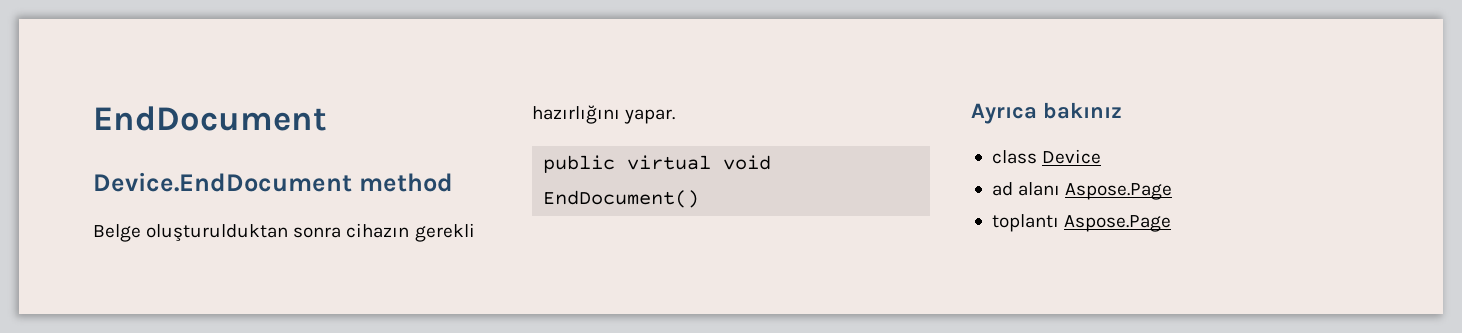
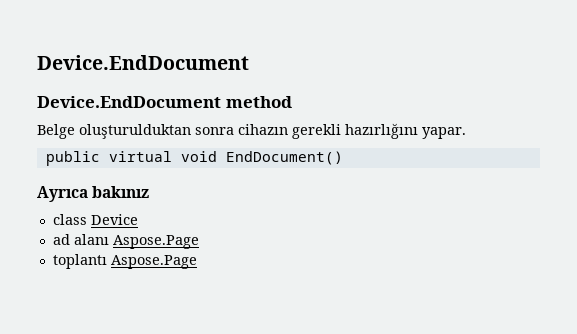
[93,106,327,131] EndDocument -> [37,55,249,70] Device.EndDocument

